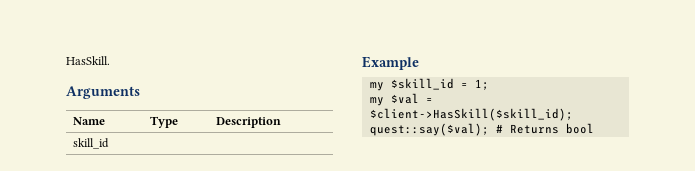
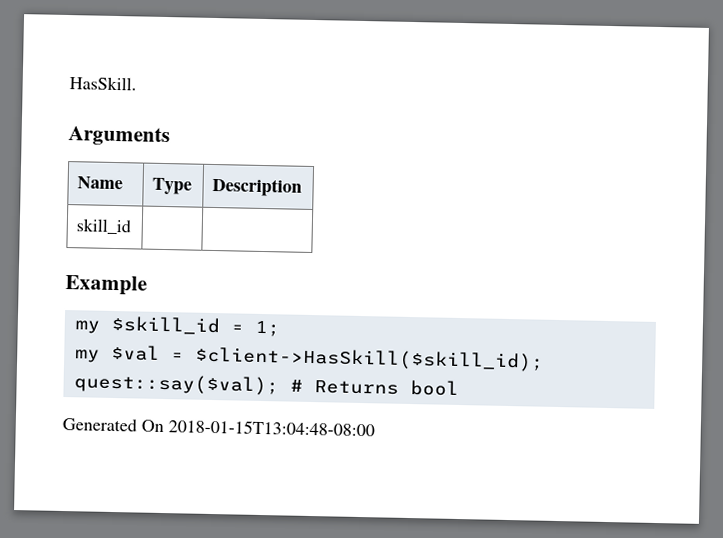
(594, 128) none -> [62,417,375,437] // Generated On 2018-01-15T13:04:48-08:00

